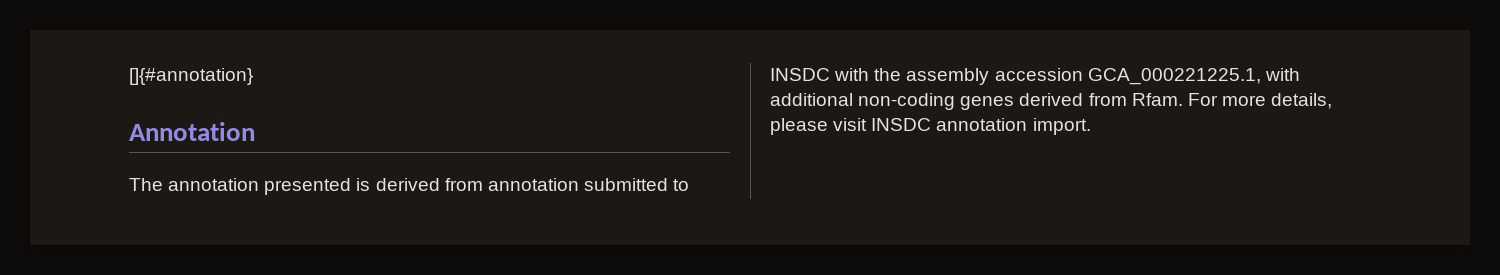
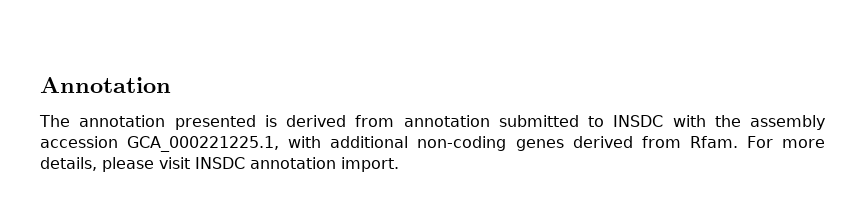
[129,68,253,85] []{#annotation} // -> (40, 85) none

